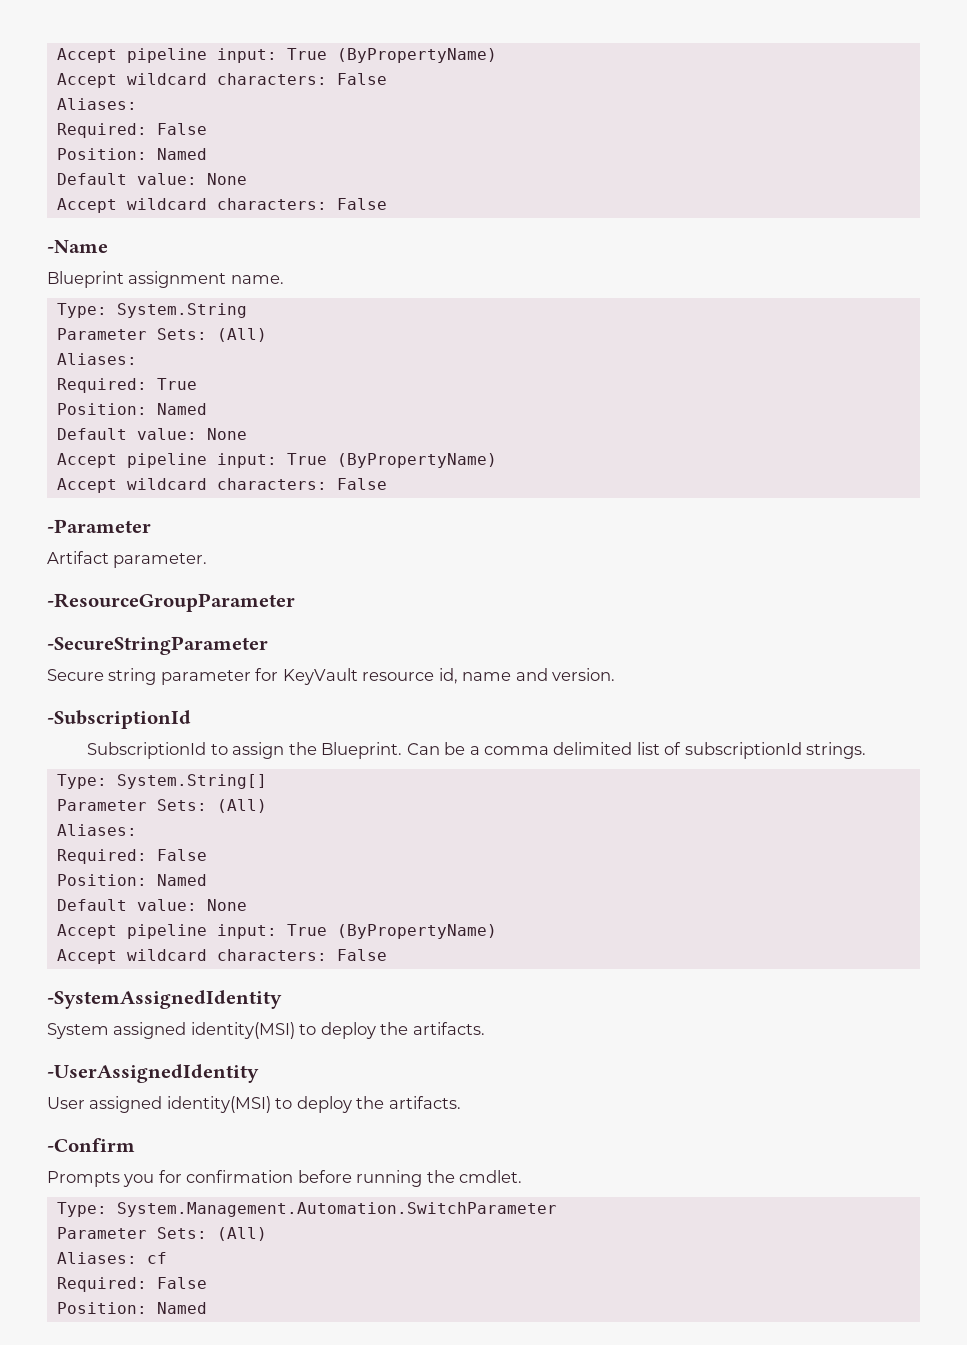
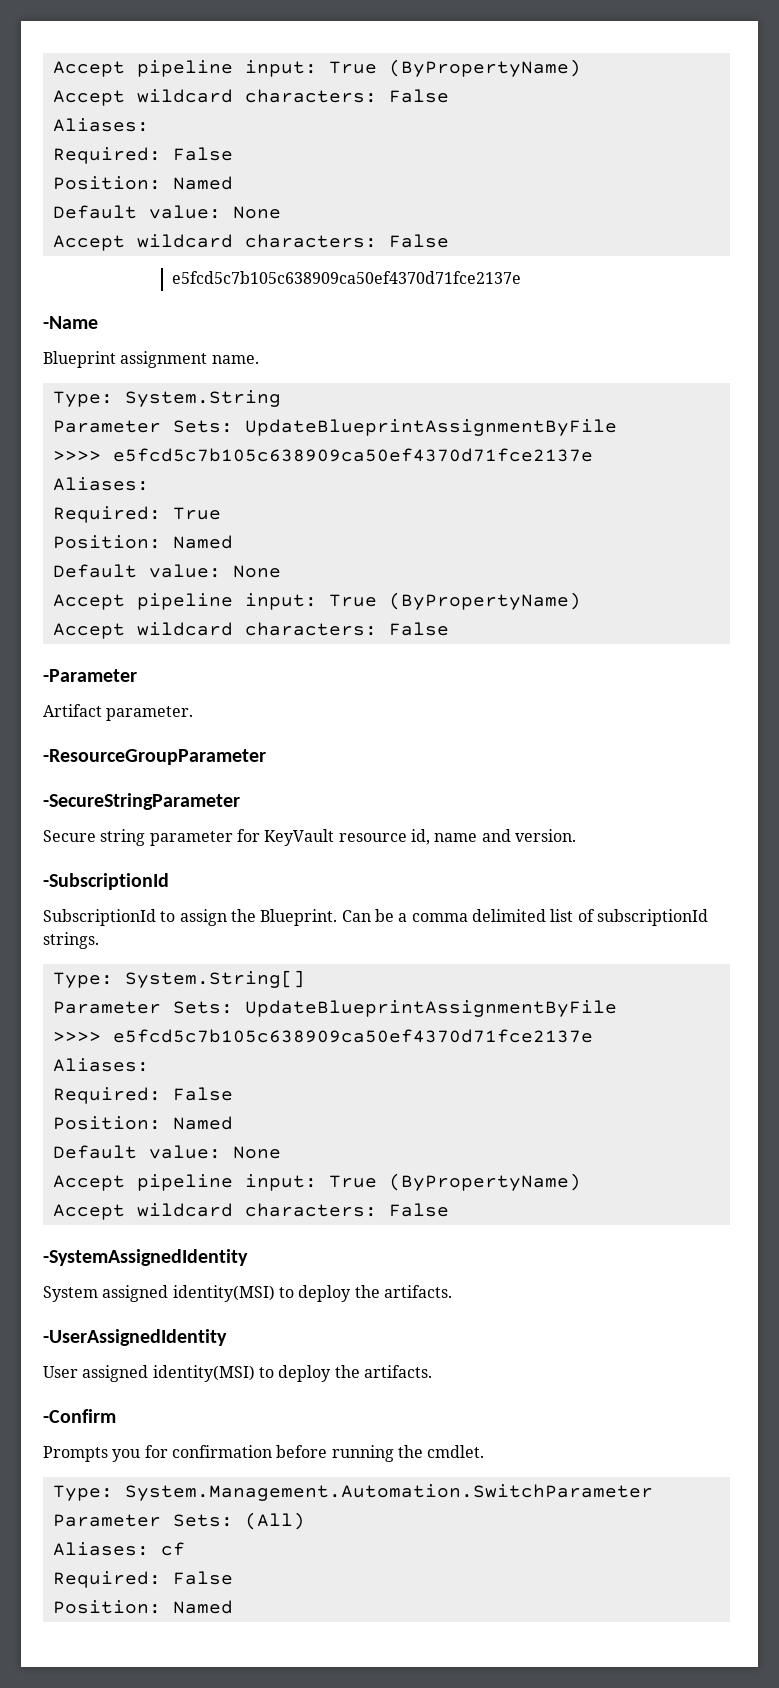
(387, 204) none -> [172,271,522,284] // e5fcd5c7b105c638909ca50ef4370d71fce2137e
[216,328,267,342] (All) -> [244,419,617,436] [52,448,593,462] UpdateBlueprintAssignmentByFile // >>>> e5fcd5c7b105c638909ca50ef4370d71fce2137e
[216,799,267,813] (All) -> [244,1000,617,1017] [52,1029,593,1043] UpdateBlueprintAssignmentByFile // >>>> e5fcd5c7b105c638909ca50ef4370d71fce2137e

